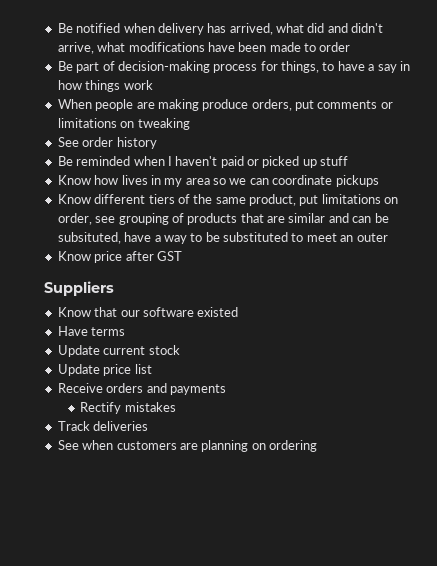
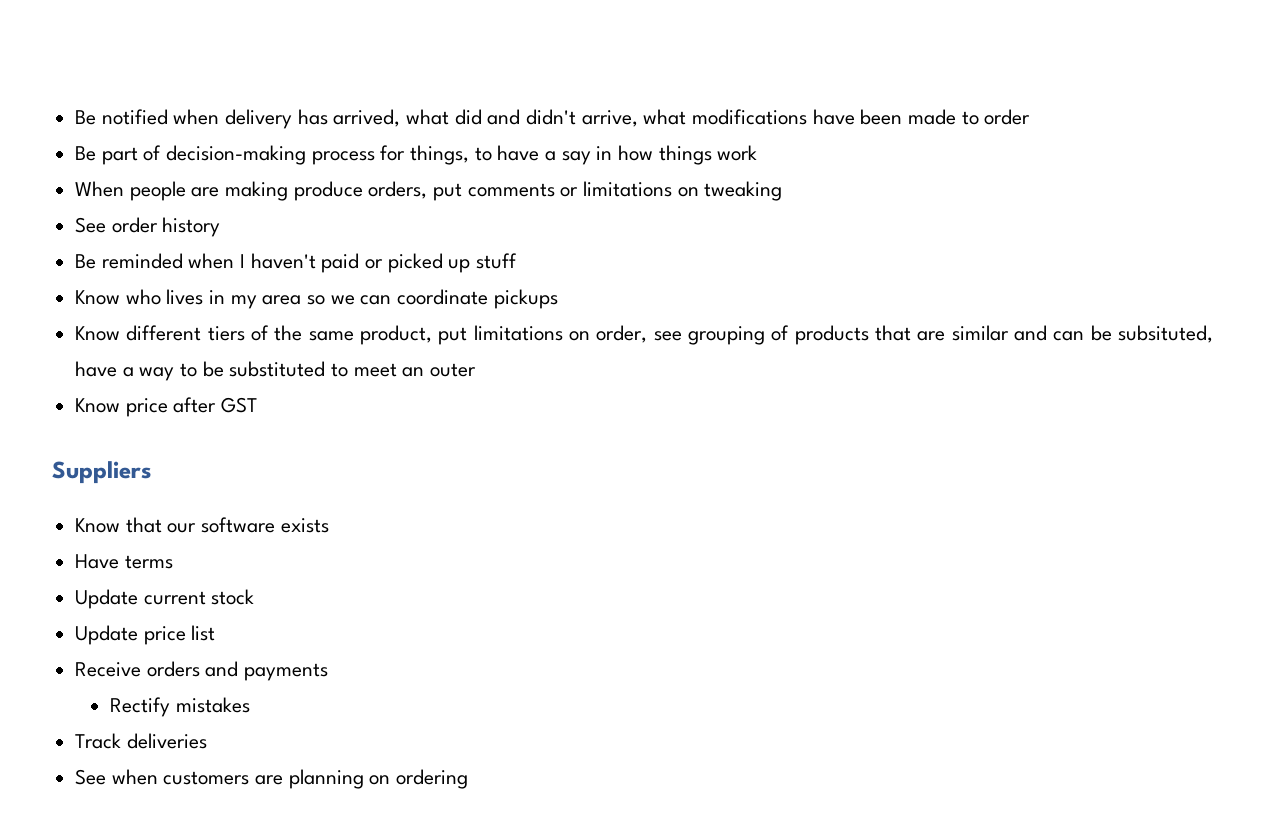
[94,175,119,185] how -> [125,289,161,305] who
[197,307,239,317] existed -> [280,518,329,533] exists

